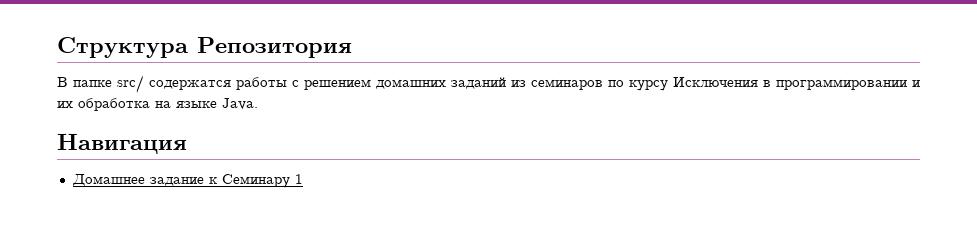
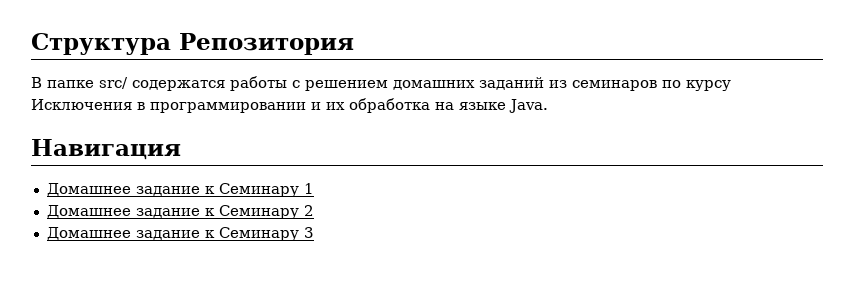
(303, 179) none -> [46,205,314,219] [46,227,314,241] // Домашнее задание к Семинару 2 // Домашнее задание к Семинару 3

